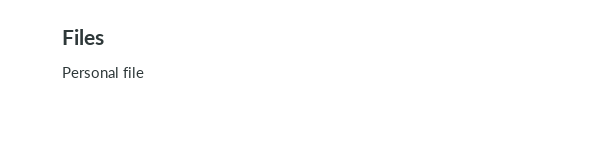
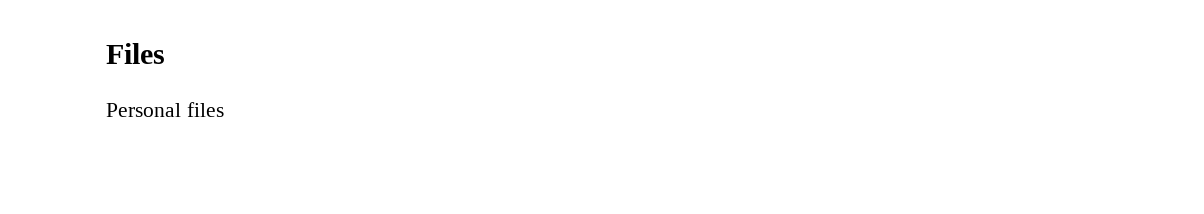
[123,67,144,78] file -> [186,102,224,117] files

